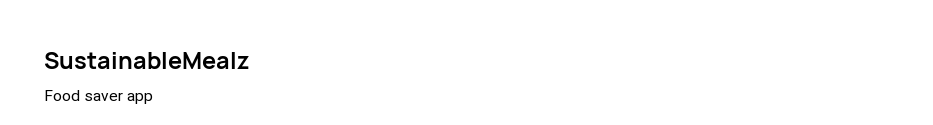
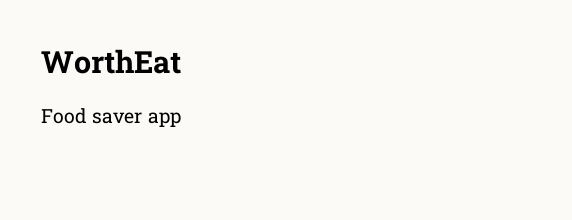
[44,52,250,69] SustainableMealz -> [41,49,181,74] WorthEat

